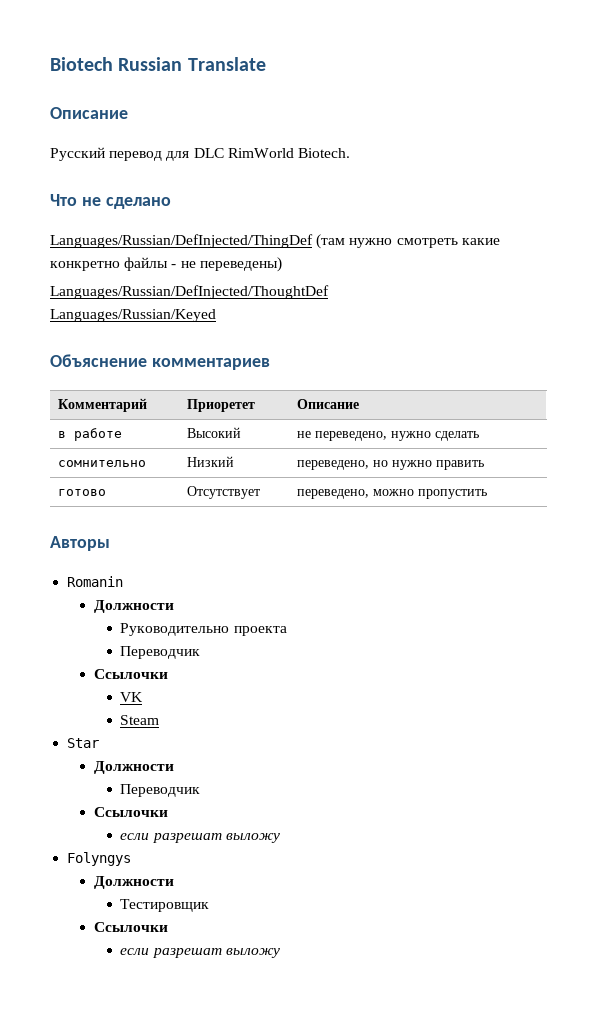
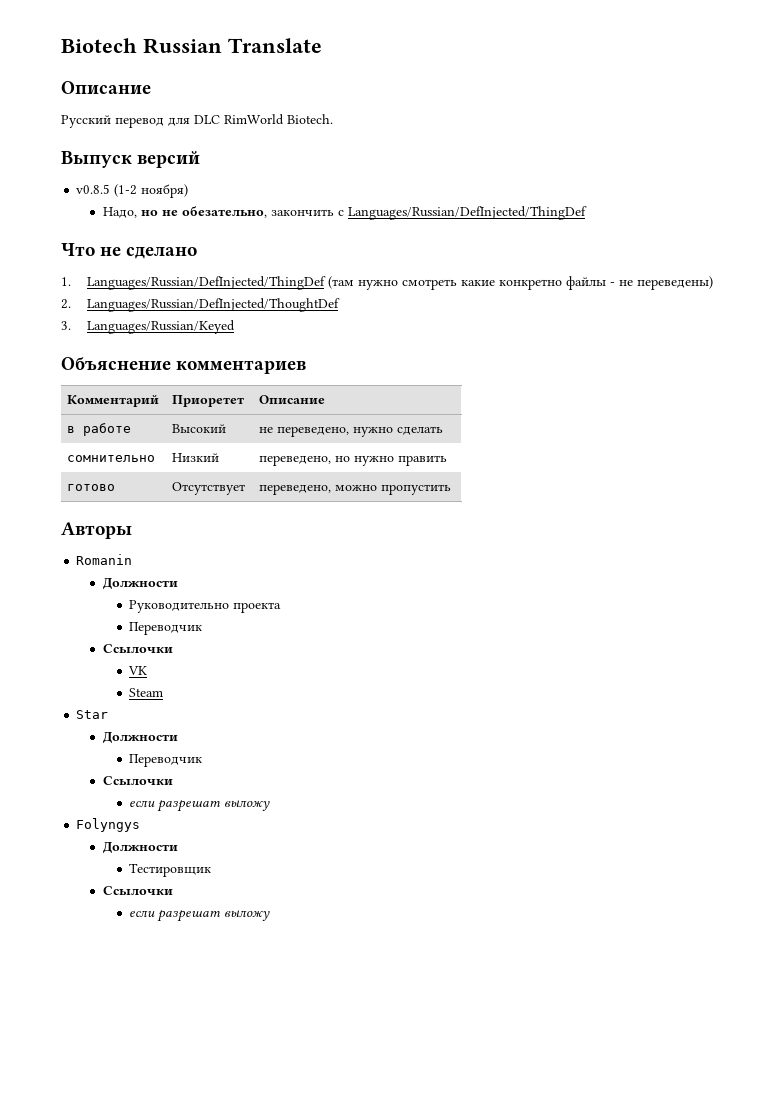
(350, 153) none -> [61,151,201,168] [76,184,189,198] [102,206,587,220] // Выпуск версий // v0.8.5 (1-2 ноября) // Надо, но не обезательно, закончить с Languages/Russian/DefInjected/ThingDef
(171, 203) none -> [61,277,71,286] 1.
(282, 264) none -> [61,299,71,309] 2.
(329, 292) none -> [61,321,71,330] 3.

